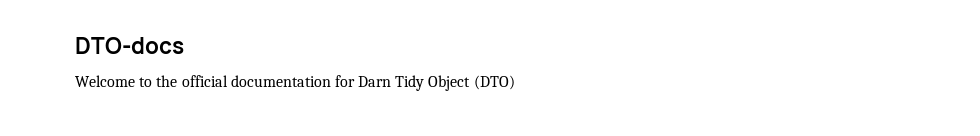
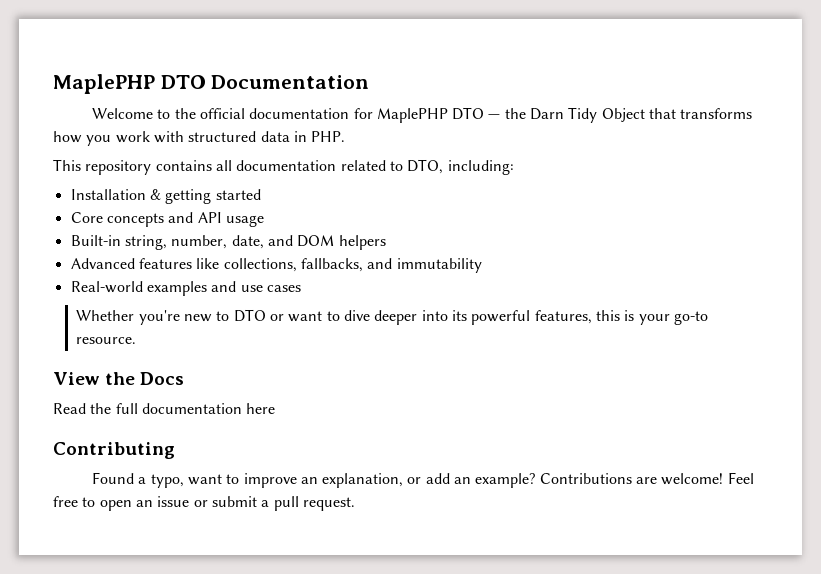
[75,37,184,54] DTO-docs -> [53,74,370,94] MaplePHP DTO Documentation
[358,75,515,91] Darn Tidy Object (DTO) -> [376,107,753,123] [53,131,346,146] [53,159,514,175] [70,189,261,204] [70,212,264,227] [70,235,386,250] [70,258,482,273] [70,281,301,296] [76,309,708,325] [76,337,137,344] [53,372,185,385] [53,403,276,414] [53,442,175,459] [91,472,754,488] [53,496,355,511] MaplePHP DTO — the Darn Tidy Object that transforms how you work with structured data in PHP. // This repository contains all documentation related to DTO, including: // Installation & getting started // Core concepts and API usage // Built-in string, number, date, and DOM helpers // Advanced features like collections, fallbacks, and immutability // Real-world examples and use cases // Whether you're new to DTO or want to dive deeper into its powerful features, this is your go-to resource. // View the Docs // Read the full documentation here // Contributing // Found a typo, want to improve an explanation, or add an example? Contributions are welcome! Feel free to open an issue or submit a pull request.

